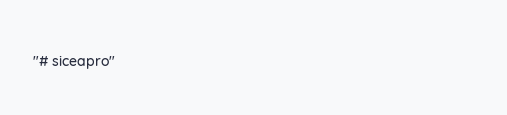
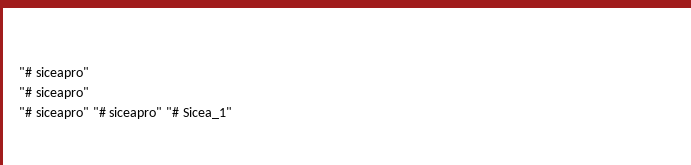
[33,55,115,69] "# siceapro" -> [19,67,89,79] [19,87,89,99] [19,107,232,119] "# siceapro" // "# siceapro" // "# siceapro" "# siceapro" "# Sicea_1"

